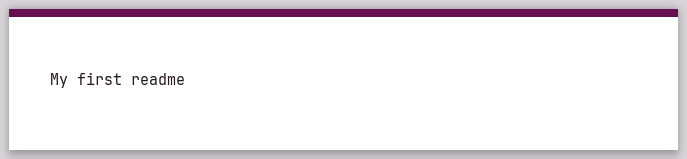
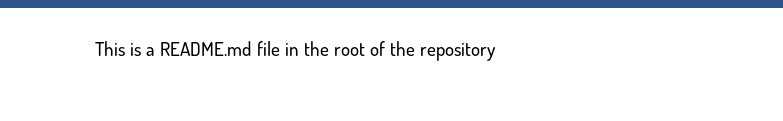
[50,72,185,88] My first readme -> [95,41,497,61] This is a README.md file in the root of the repository

